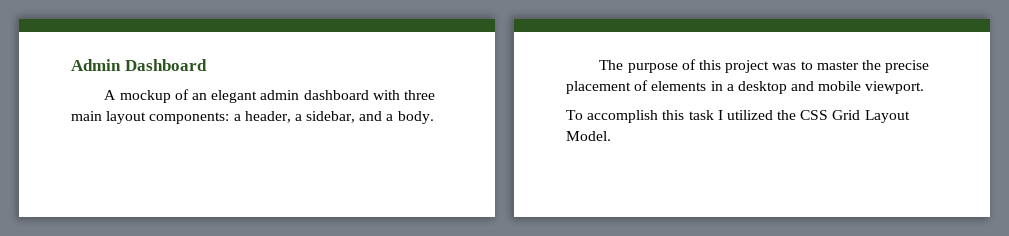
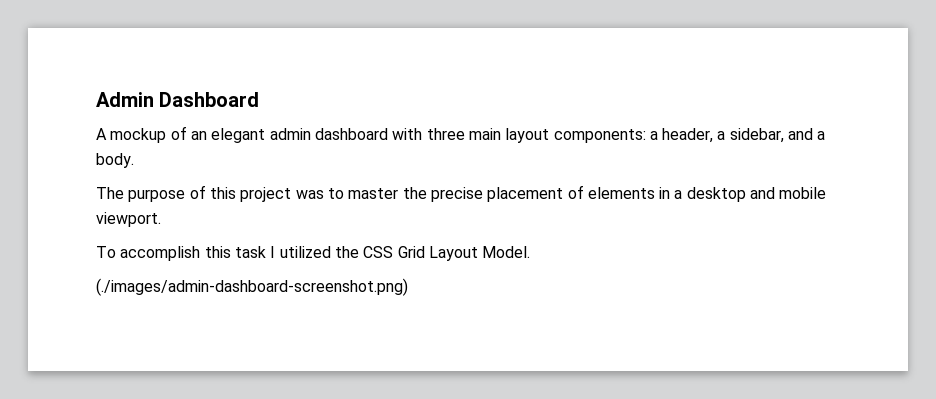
(611, 136) none -> [96,278,408,296] // (./images/admin-dashboard-screenshot.png)

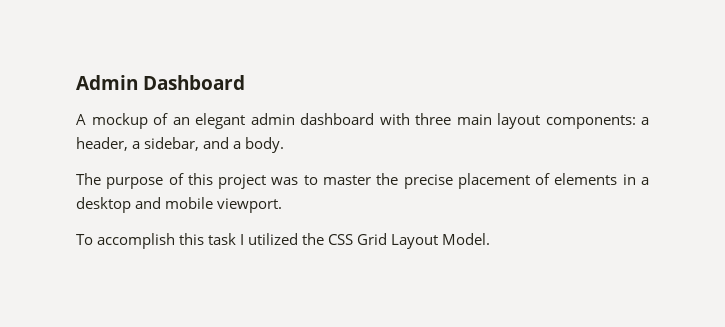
[96,278,408,296] // (./images/admin-dashboard-screenshot.png) -> (491, 239) none

